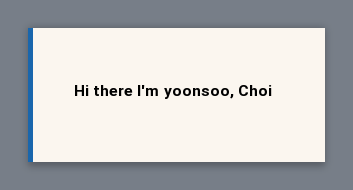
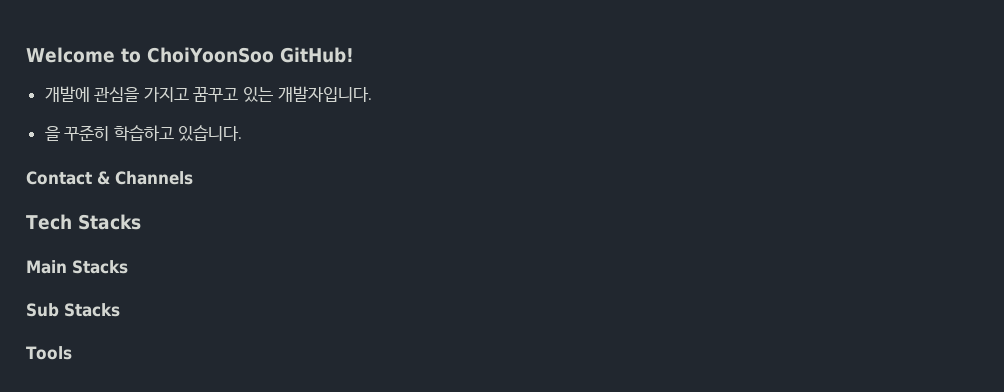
[74,85,272,99] Hi there I'm yoonsoo, Choi -> [26,47,354,63] [44,86,372,102] [44,125,243,141] [26,171,193,185] [26,214,141,230] [26,260,128,274] [26,303,120,317] [26,346,72,360] Welcome to ChoiYoonSoo GitHub! // 개발에 관심을 가지고 꿈꾸고 있는 개발자입니다. // 을 꾸준히 학습하고 있습니다. // Contact & Channels // Tech Stacks // Main Stacks // Sub Stacks // Tools

